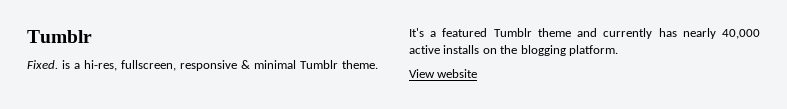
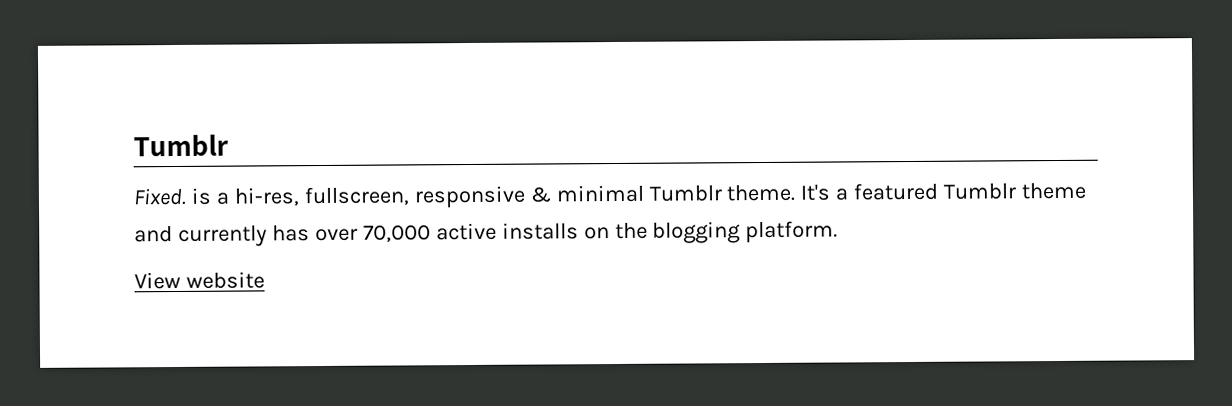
[682,28,760,39] nearly 40,000 -> [314,224,431,243] over 70,000

